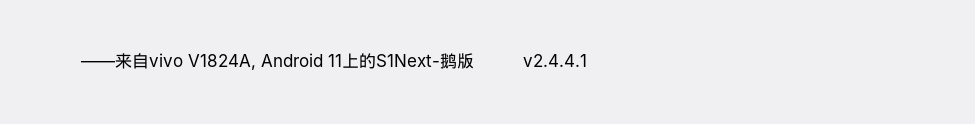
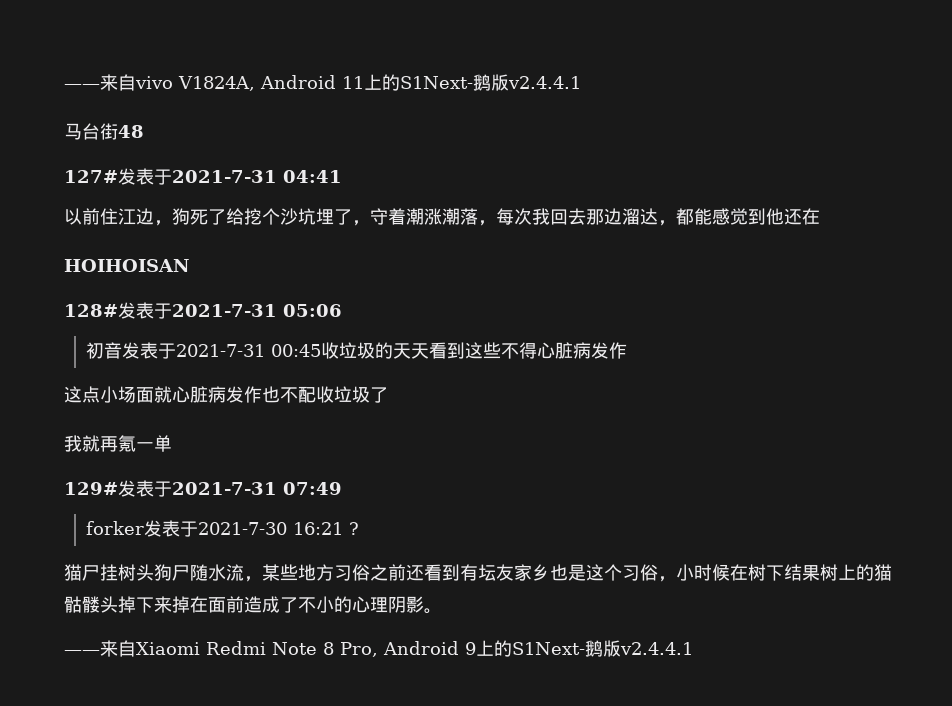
(587, 60) none -> [64,123,144,140] [64,168,342,185] [64,208,820,226] [64,259,189,272] [64,302,342,319] [86,342,628,359] [64,386,388,403] [64,435,172,452] [64,480,342,497] [86,520,360,537] [64,564,892,582] [64,596,442,614] [64,640,693,657] // 马台街48 // 127#发表于2021-7-31 04:41 // 以前住江边，狗死了给挖个沙坑埋了，守着潮涨潮落，每次我回去那边溜达，都能感觉到他还在 // HOIHOISAN // 128#发表于2021-7-31 05:06 // 初音发表于2021-7-31 00:45收垃圾的天天看到这些不得心脏病发作 // 这点小场面就心脏病发作也不配收垃圾了 // 我就再氪一单 // 129#发表于2021-7-31 07:49 // forker发表于2021-7-30 16:21 ? // 猫尸挂树头狗尸随水流，某些地方习俗之前还看到有坛友家乡也是这个习俗，小时候在树下结果树上的猫骷髅头掉下来掉在面前造成了不小的心理阴影。 // ——来自Xiaomi Redmi Note 8 Pro, Android 9上的S1Next-鹅版v2.4.4.1

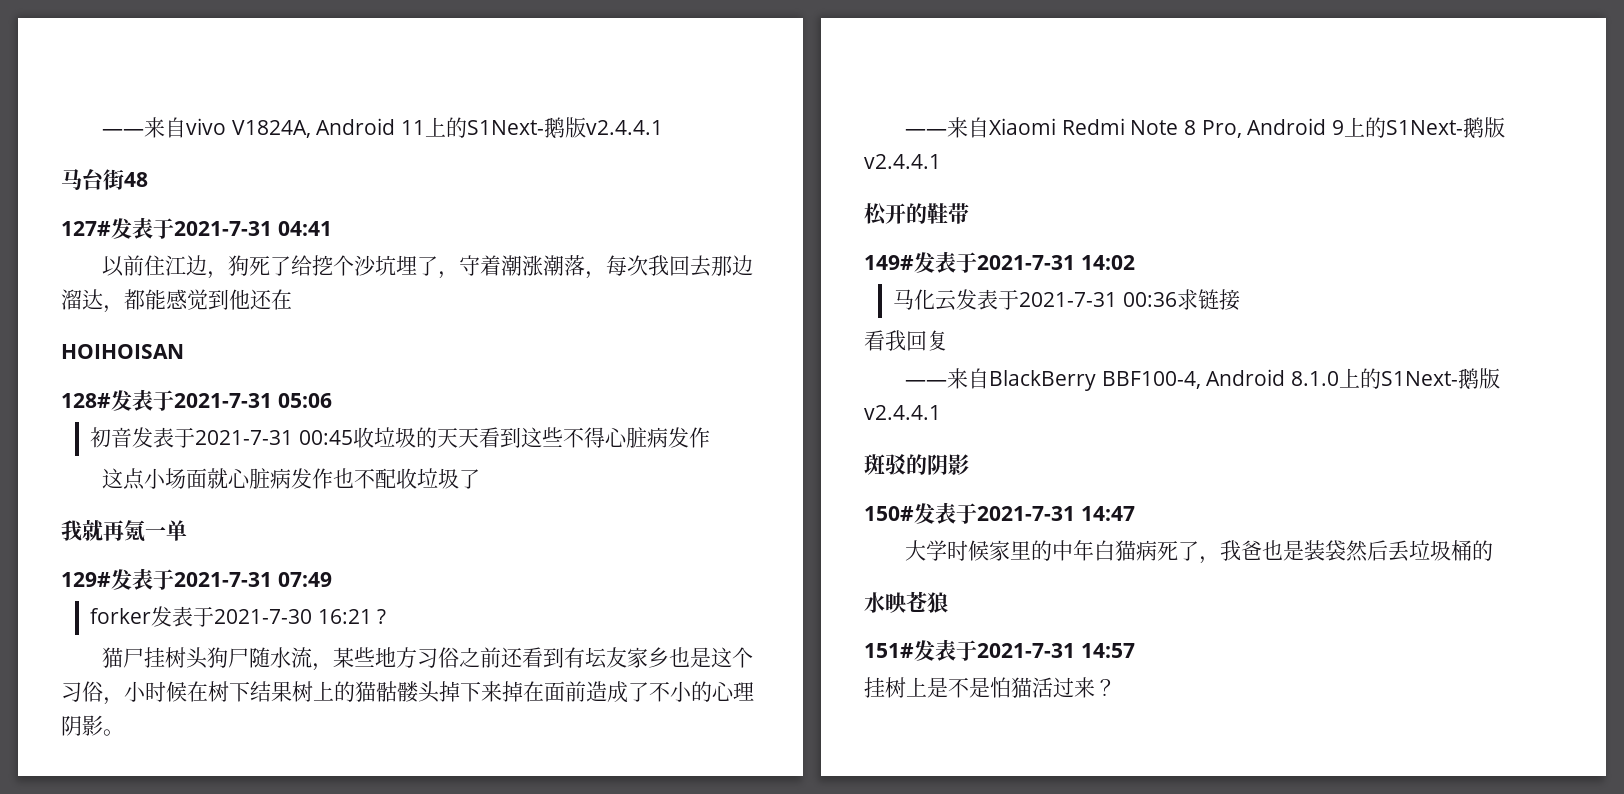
(693, 648) none -> [864,203,969,226] [864,251,1135,273] [893,289,1240,311] [864,330,948,351] [904,368,1500,391] [864,405,941,420] [864,454,969,475] [864,502,1135,524] [904,540,1493,564] [864,591,948,613] [864,639,1135,661] [864,677,1116,698] // 松开的鞋带 // 149#发表于2021-7-31 14:02 // 马化云发表于2021-7-31 00:36求链接 // 看我回复 // ——来自BlackBerry BBF100-4, Android 8.1.0上的S1Next-鹅版v2.4.4.1 // 斑驳的阴影 // 150#发表于2021-7-31 14:47 // 大学时候家里的中年白猫病死了，我爸也是装袋然后丢垃圾桶的 // 水映苍狼 // 151#发表于2021-7-31 14:57 // 挂树上是不是怕猫活过来？

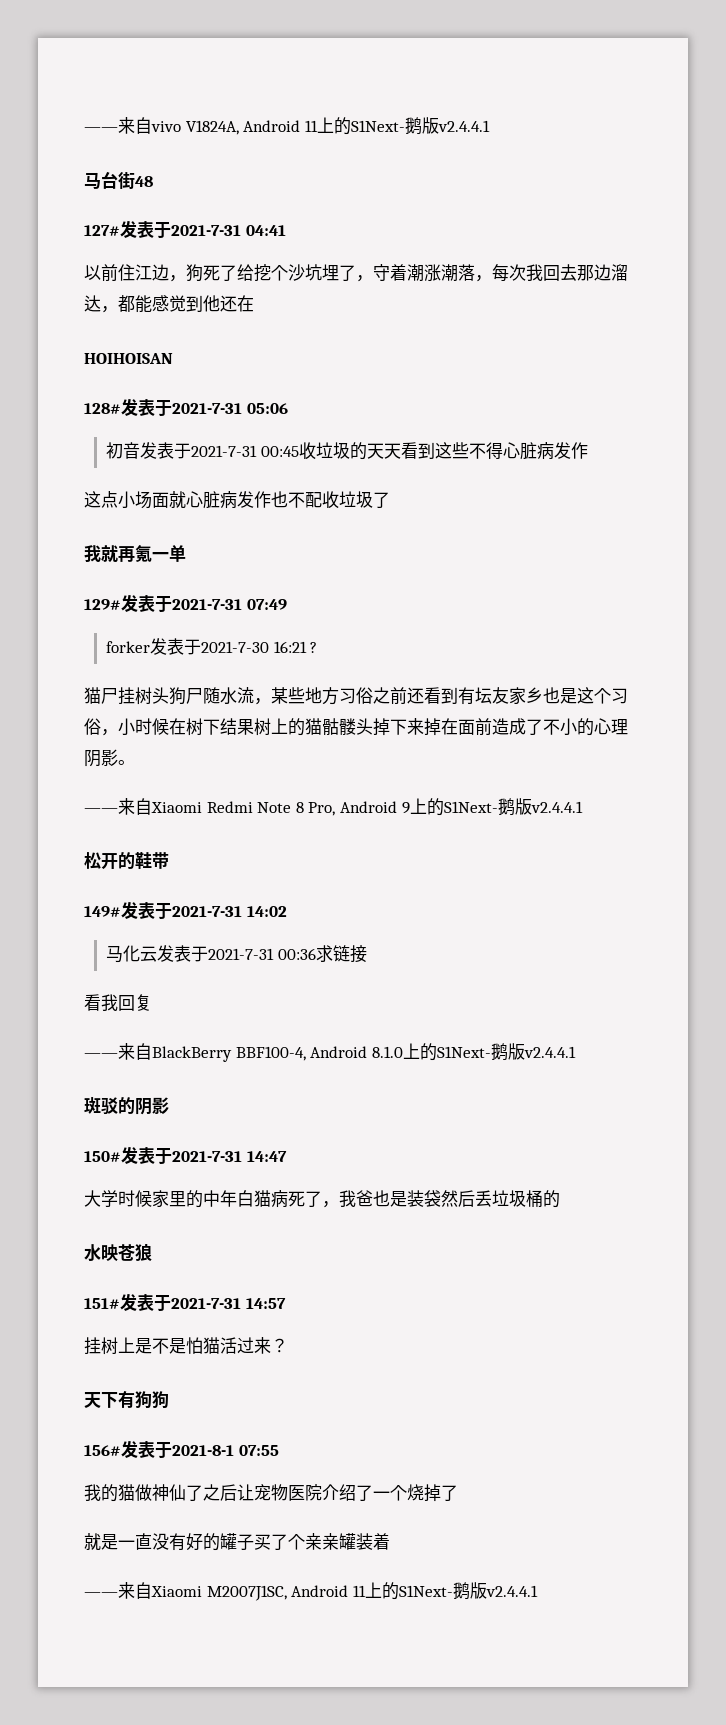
(1116, 687) none -> [84,1391,169,1409] [84,1440,279,1458] [84,1484,458,1502] [84,1533,390,1551] [84,1582,538,1601] // 天下有狗狗 // 156#发表于2021-8-1 07:55 // 我的猫做神仙了之后让宠物医院介绍了一个烧掉了 // 就是一直没有好的罐子买了个亲亲罐装着 // ——来自Xiaomi M2007J1SC, Android 11上的S1Next-鹅版v2.4.4.1

